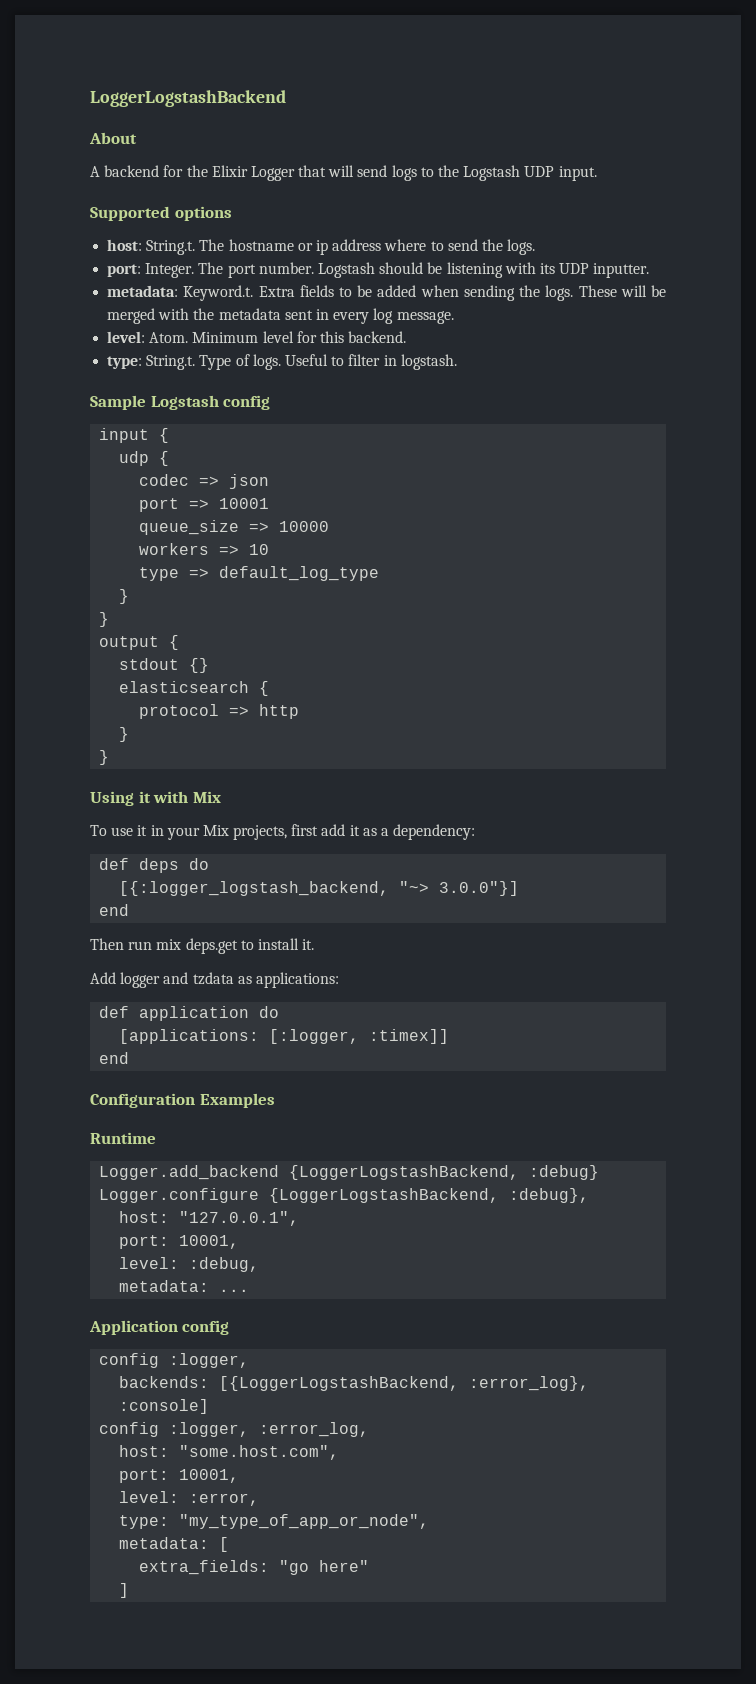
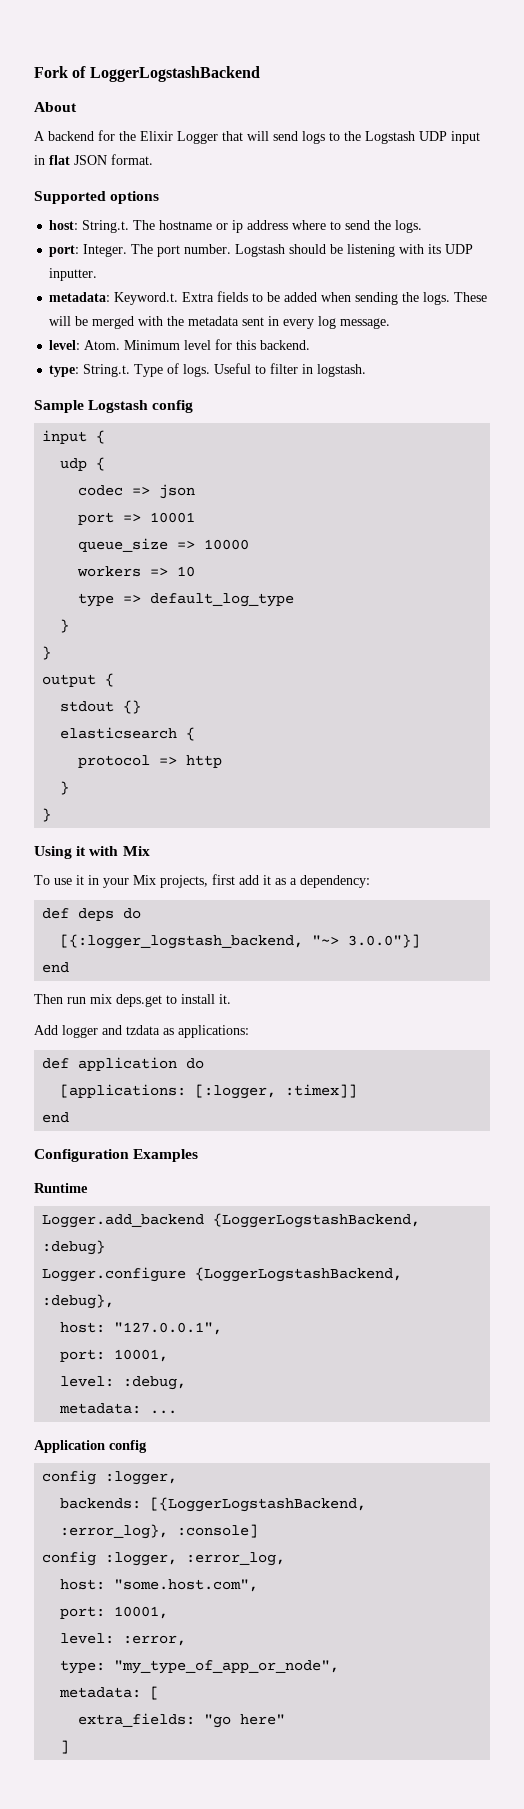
(90, 98) none -> [34,66,87,78] Fork of
[558,166,597,181] input. -> [451,131,480,144] [34,154,153,165] input in flat JSON format.

